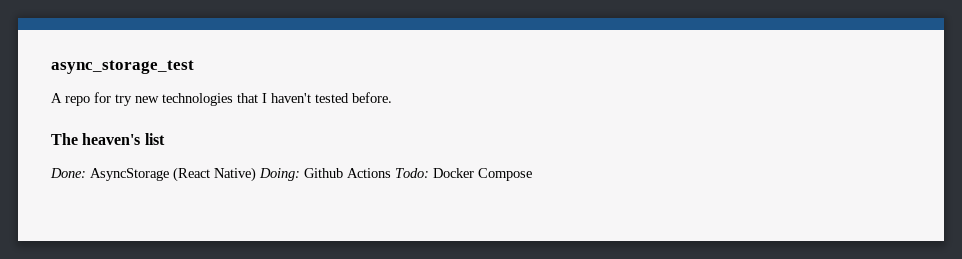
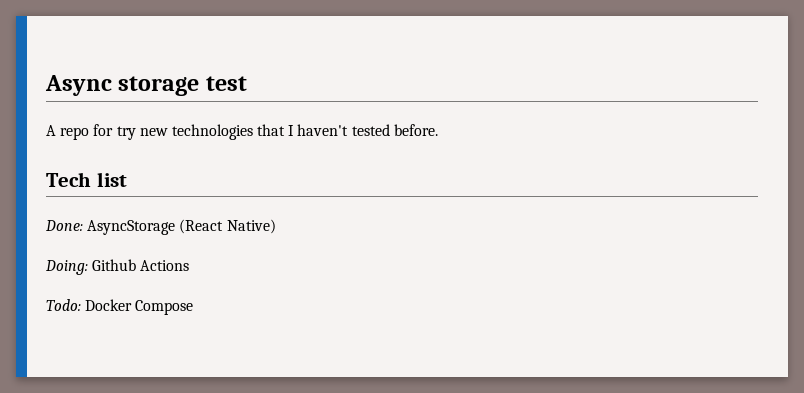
[51,60,194,74] async_storage_test -> [45,75,247,96] Async storage test
[51,133,141,145] The heaven's -> [46,172,91,187] Tech
(256, 174) none -> (276, 226) //
(391, 173) none -> (190, 265) //

